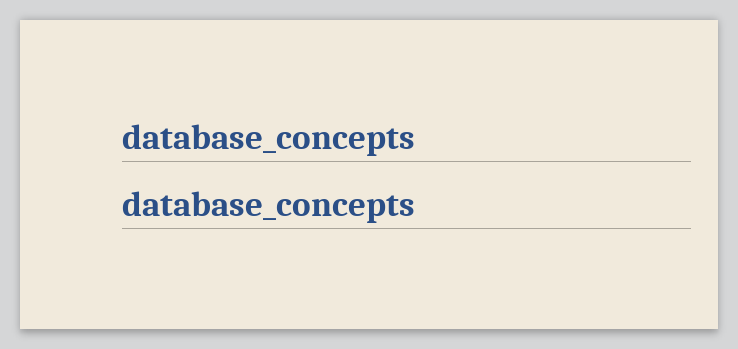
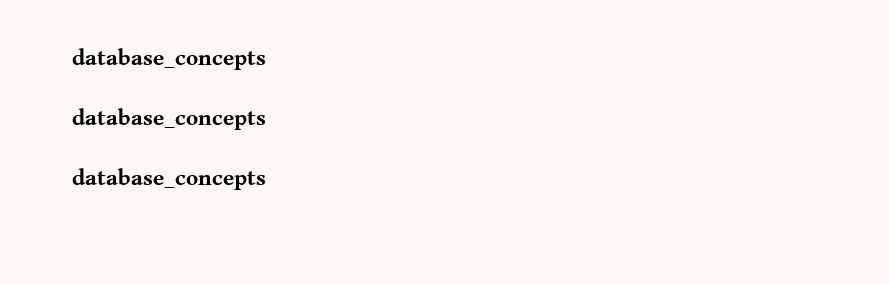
[122,124,415,156] [122,191,415,223] database_concepts // database_concepts -> [72,48,266,70] [72,108,266,130] [72,168,266,190] database_concepts // database_concepts // database_concepts

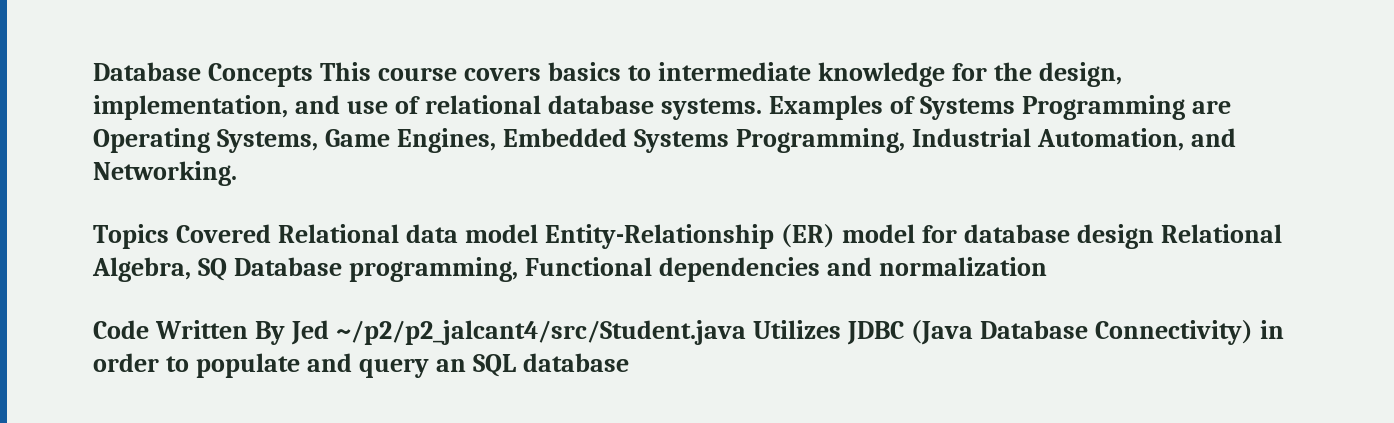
[72,48,266,70] [72,108,266,130] [72,168,266,190] database_concepts // database_concepts // database_concepts -> [93,62,1123,87] [93,95,1232,120] [93,128,1237,153] [93,161,237,186] [93,224,1283,249] [92,257,1048,282] [93,320,1285,345] [93,353,630,378] Database Concepts This course covers basics to intermediate knowledge for the design, implementation, and use of relational database systems. Examples of Systems Programming are Operating Systems, Game Engines, Embedded Systems Programming, Industrial Automation, and Networking. // Topics Covered Relational data model Entity-Relationship (ER) model for database design Relational Algebra, SQ Database programming, Functional dependencies and normalization // Code Written By Jed ~/p2/p2_jalcant4/src/Student.java Utilizes JDBC (Java Database Connectivity) in order to populate and query an SQL database

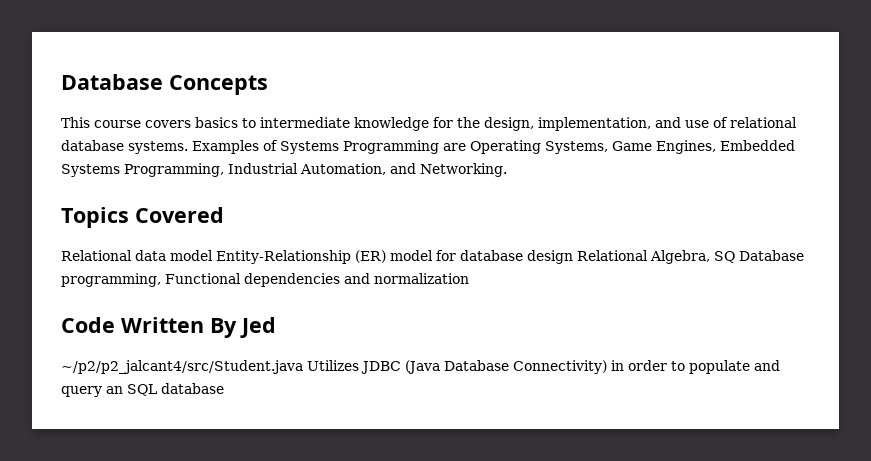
(314, 75) none -> (268, 85) //
(272, 233) none -> (224, 215) //
(330, 332) none -> (276, 327) //

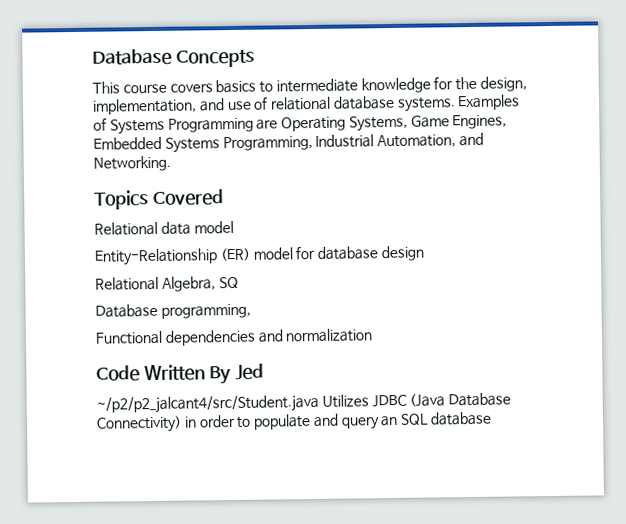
(213, 255) none -> (234, 227) //
(573, 257) none -> (424, 253) //
(735, 257) none -> (239, 283) //
(161, 280) none -> (251, 311) //

